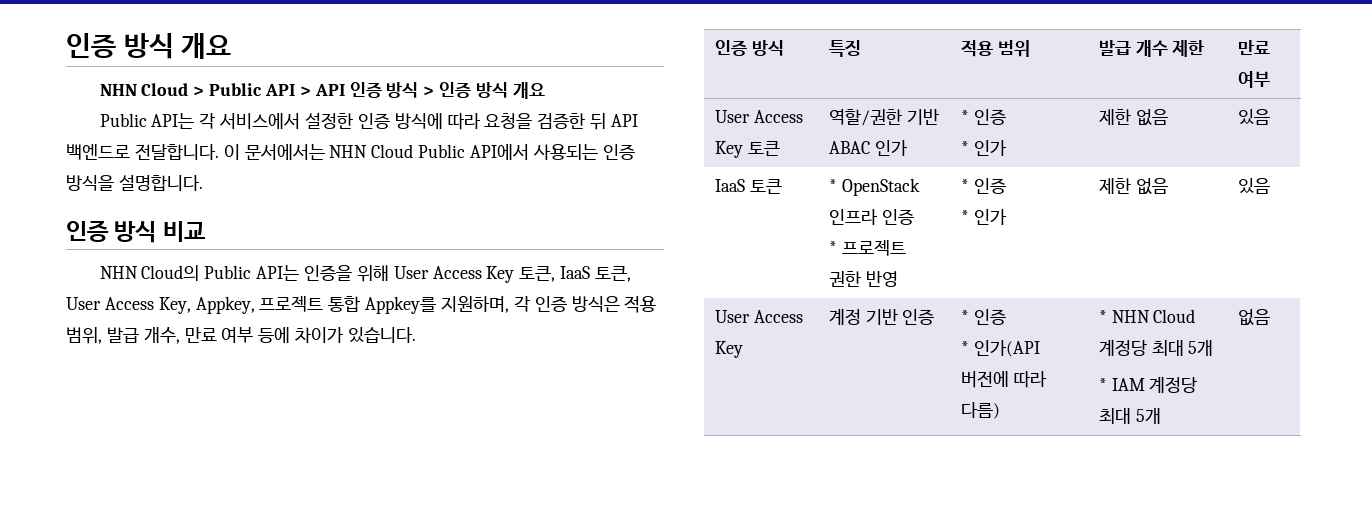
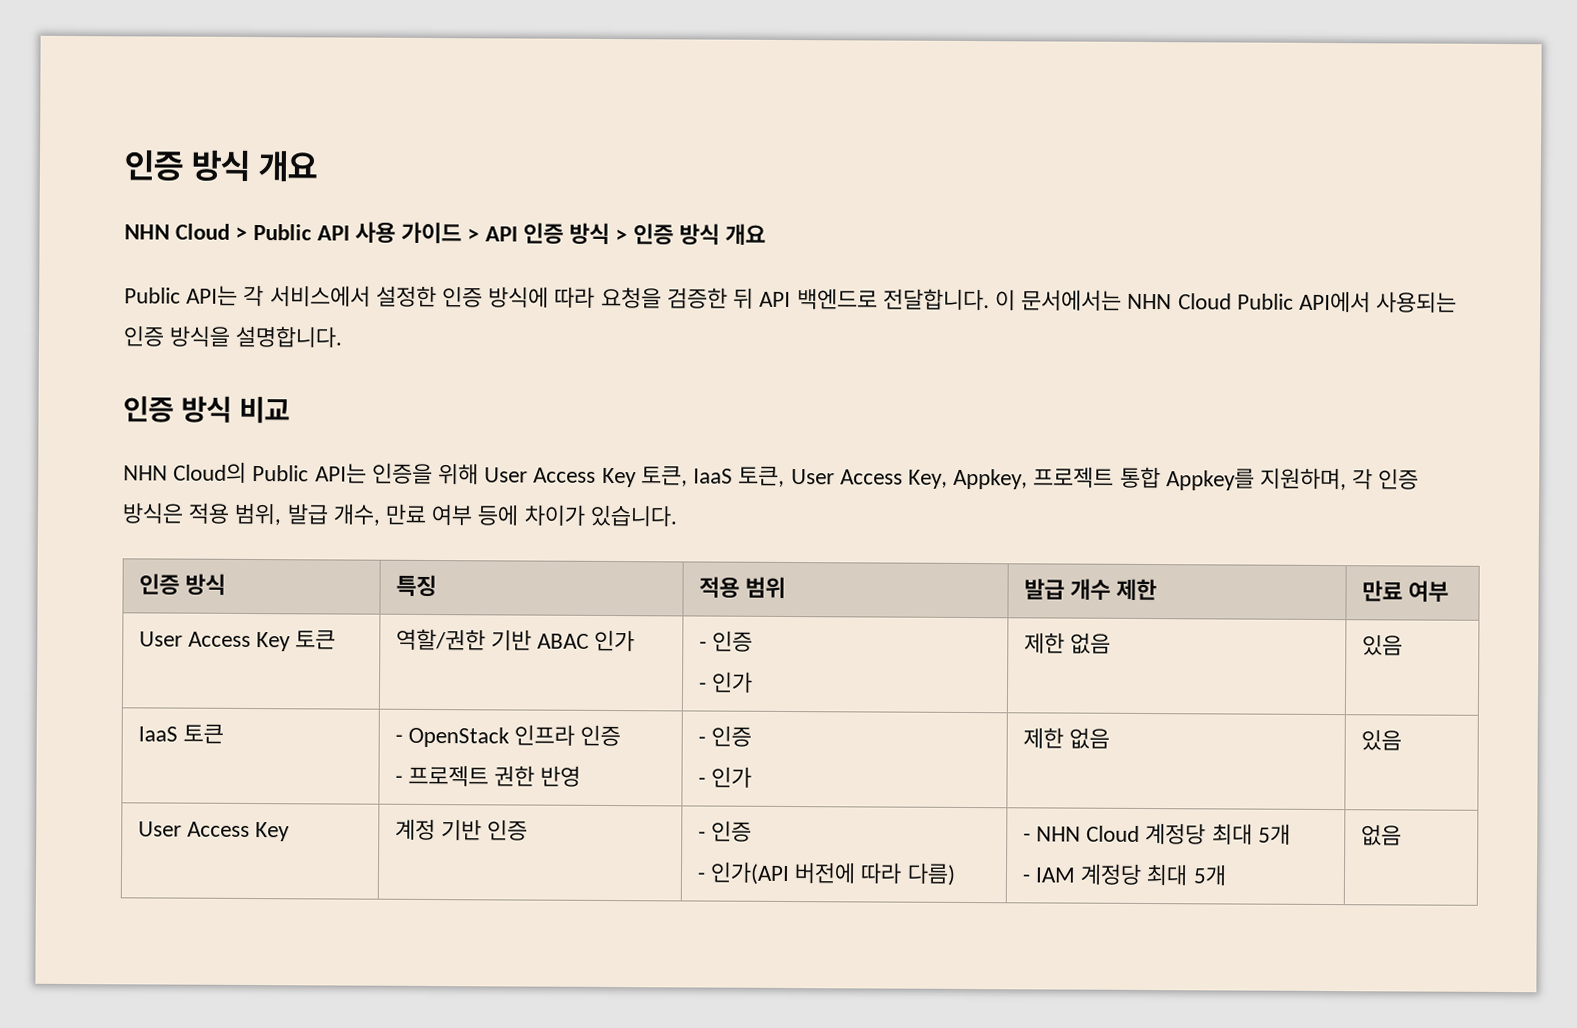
(295, 90) none -> [355,221,463,245] 사용 가이드
[960,109,1006,125] [960,141,969,154] * 인증 // * -> [698,630,753,652] [698,682,707,691] - 인증 // -
[828,179,837,192] * -> [394,734,403,743] -
[828,241,837,254] * -> [394,775,403,784] -
[960,178,1006,194] [960,210,969,223] * 인증 // * -> [697,725,752,747] [697,777,706,786] - 인증 // -
[960,309,1006,325] [960,341,969,354] * 인증 // * -> [697,820,752,842] [696,872,705,881] - 인증 // -
[1098,310,1107,323] * -> [1022,833,1031,842] -
[1098,378,1107,391] * -> [1021,874,1030,883] -

